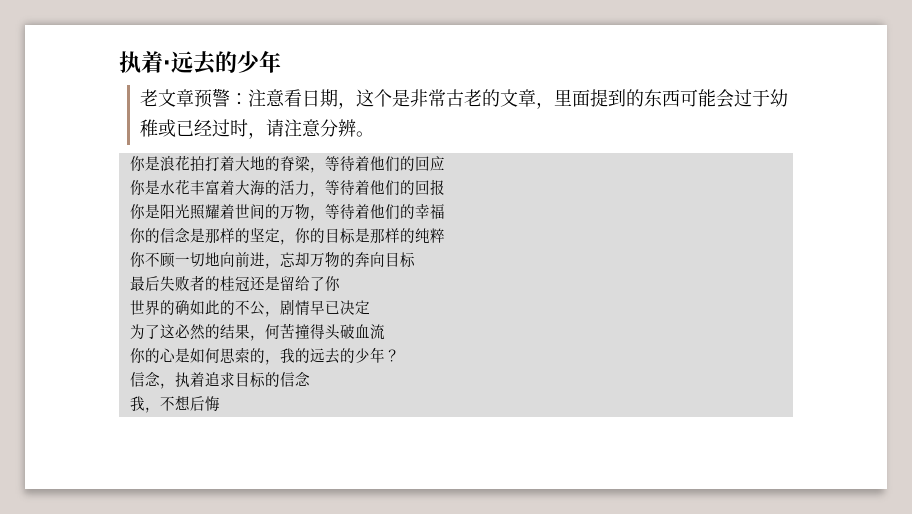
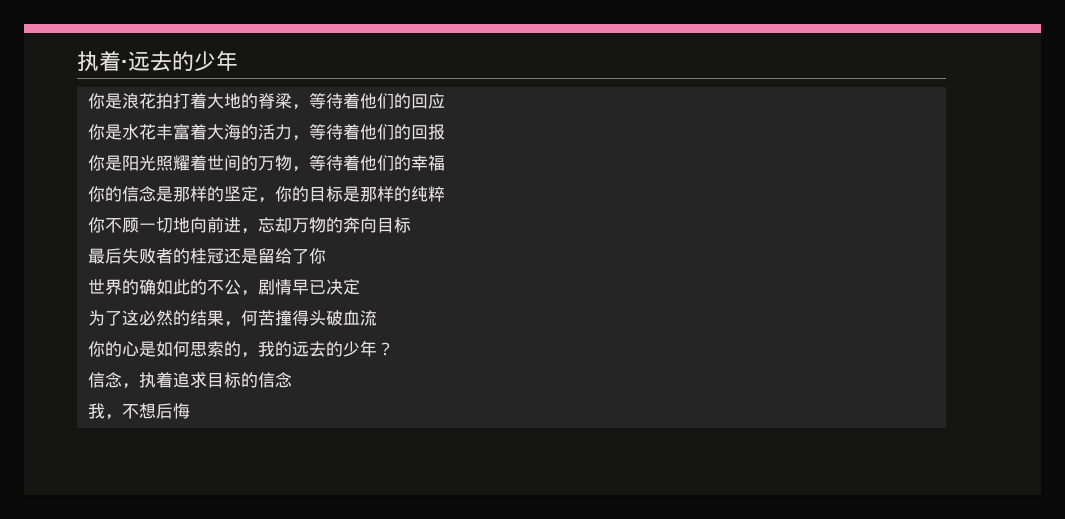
[139,88,788,109] [139,119,374,139] // 老文章预警：注意看日期，这个是非常古老的文章，里面提到的东西可能会过于幼稚或已经过时，请注意分辨。 -> (238, 60) none

